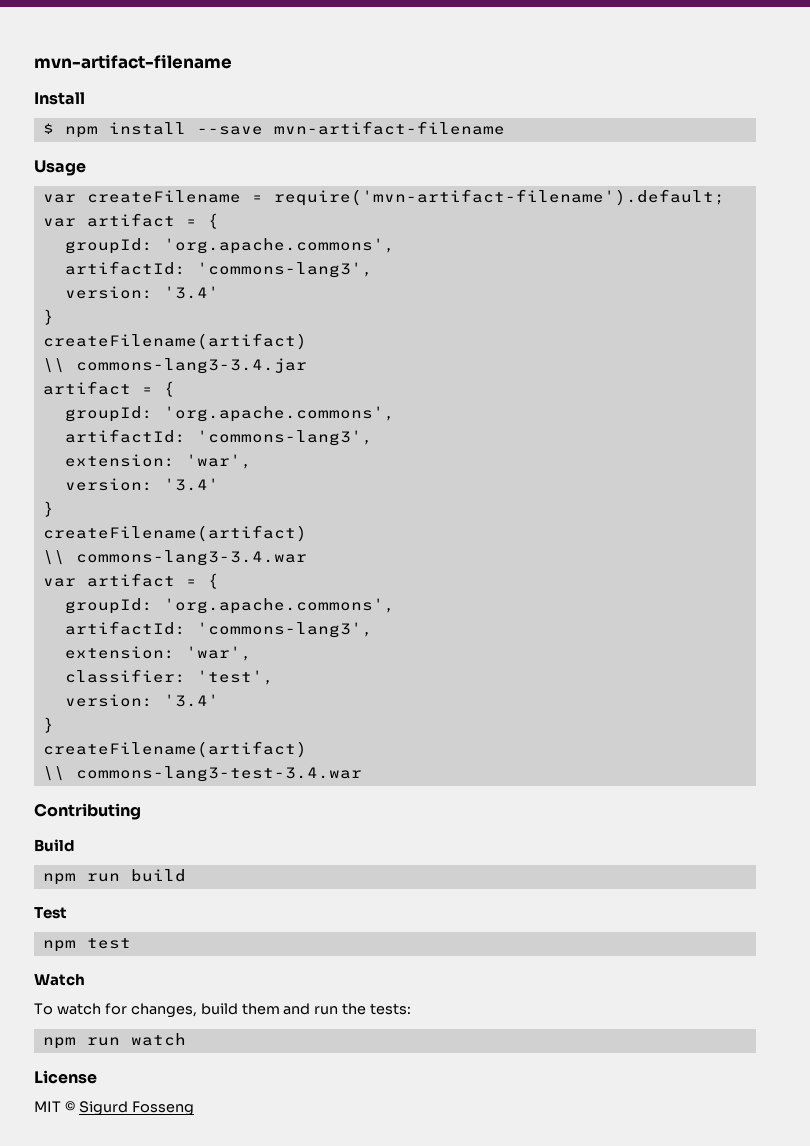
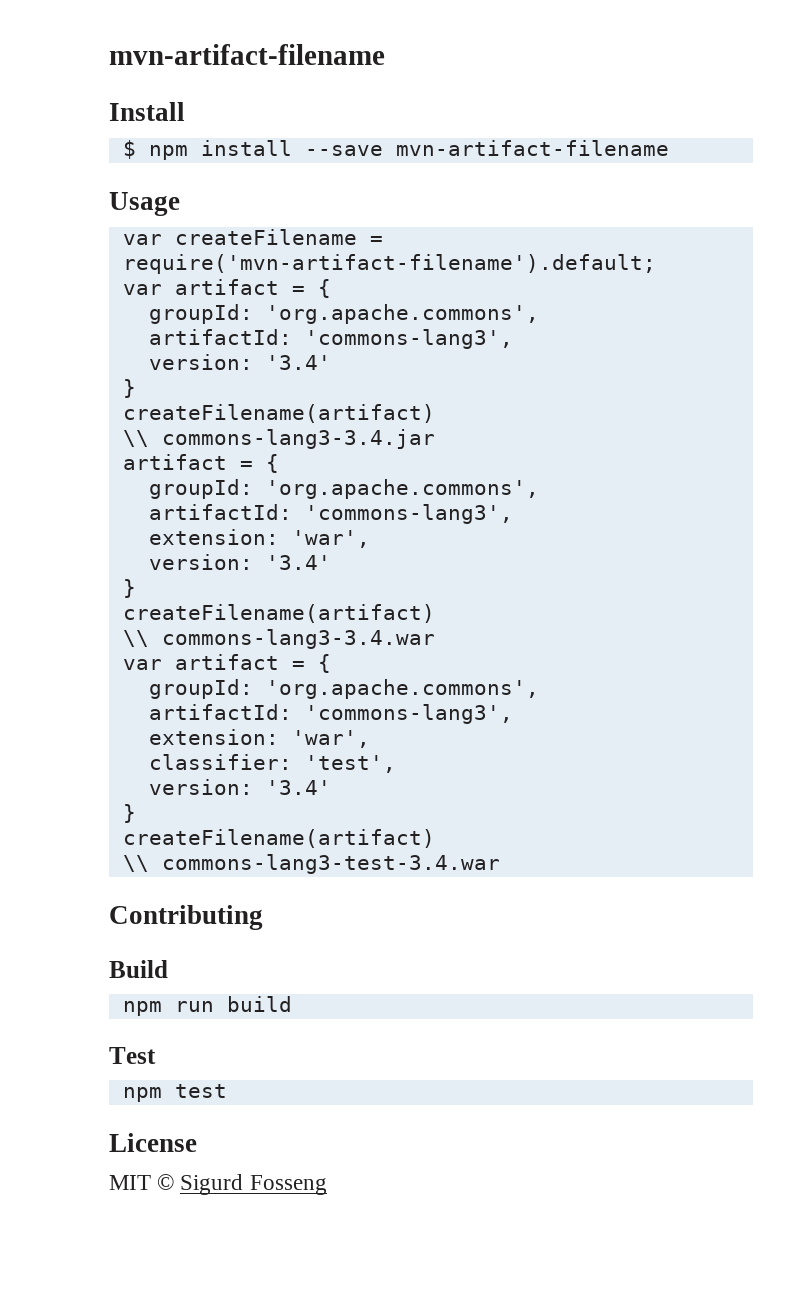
[34,974,85,986] [34,1003,412,1018] [42,1033,186,1049] // Watch // To watch for changes, build them and run the tests: // npm run watch -> (227, 1091) none

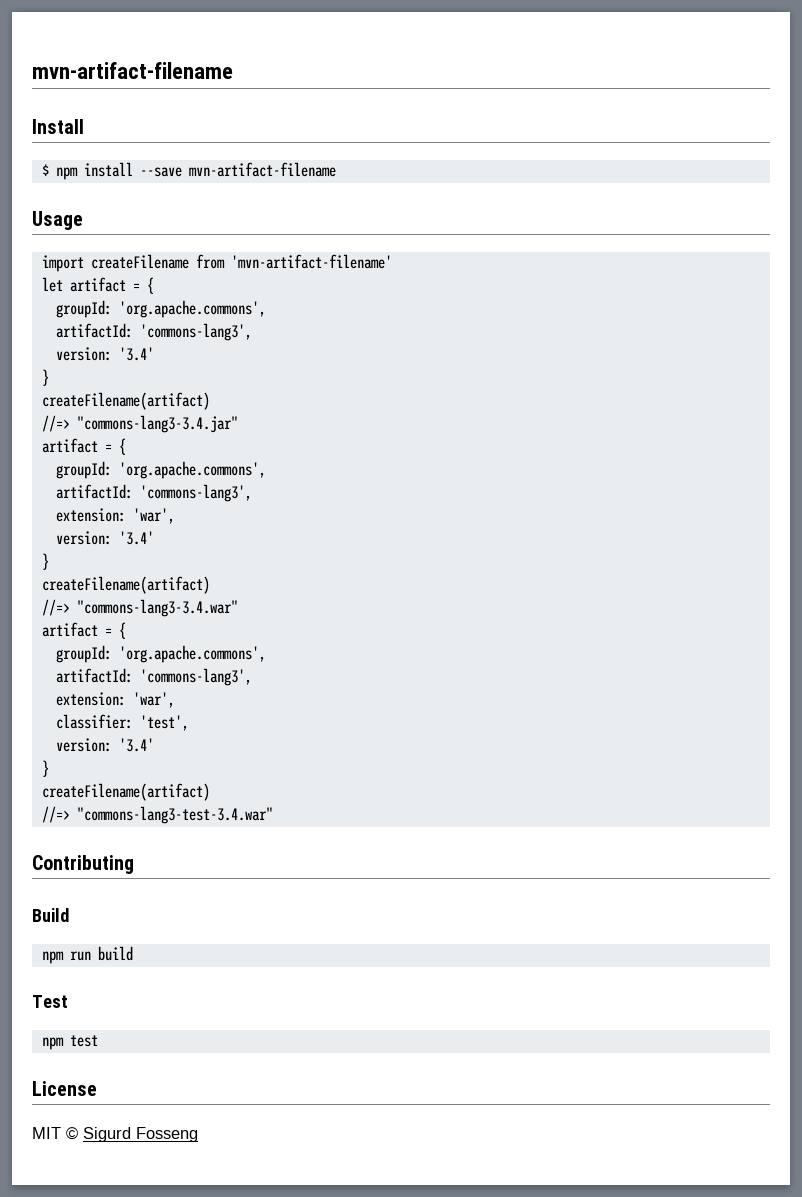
[122,229,383,245] [122,254,656,274] [122,284,162,295] var createFilename = require('mvn-artifact-filename').default; // var -> [41,254,392,272] [41,277,63,292] import createFilename from 'mvn-artifact-filename' // let
[122,429,435,449] \\ commons-lang3-3.4.jar -> [41,415,238,433] //=> "commons-lang3-3.4.jar"
[122,629,435,649] [122,659,162,670] \\ commons-lang3-3.4.war // var -> [41,599,238,617] //=> "commons-lang3-3.4.war" //
[122,854,500,874] \\ commons-lang3-test-3.4.war -> [41,806,273,824] //=> "commons-lang3-test-3.4.war"

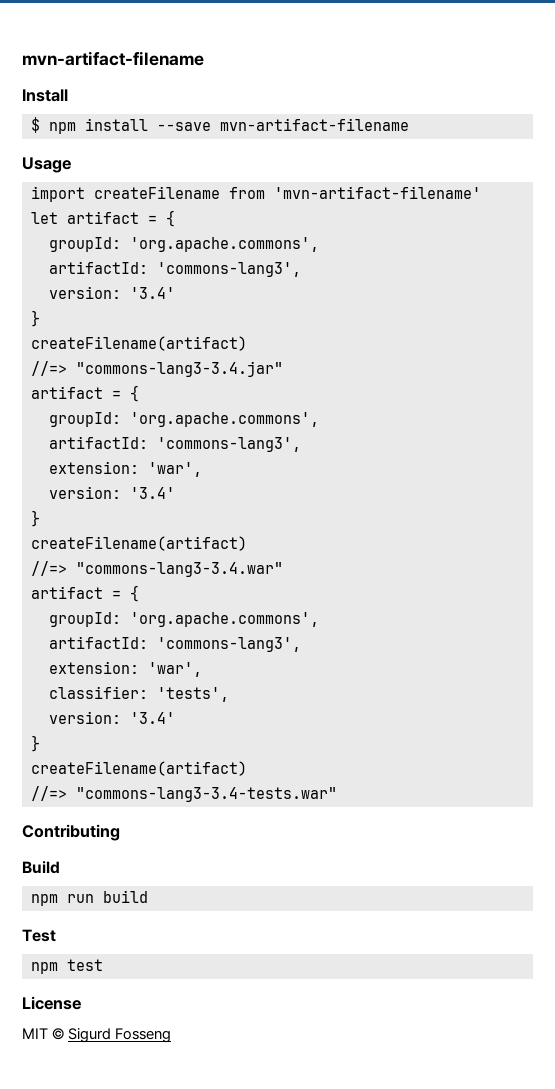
[139,715,189,731] [55,738,154,752] [41,760,49,777] [41,783,210,801] [41,806,273,824] 'test', // version: '3.4' // } // createFilename(artifact) // //=> "commons-lang3-test-3.4.war" -> [157,687,229,702] [49,711,175,724] [31,735,40,752] [31,761,247,776] [31,786,337,802] 'tests', // version: '3.4' // } // createFilename(artifact) // //=> "commons-lang3-3.4-tests.war"

